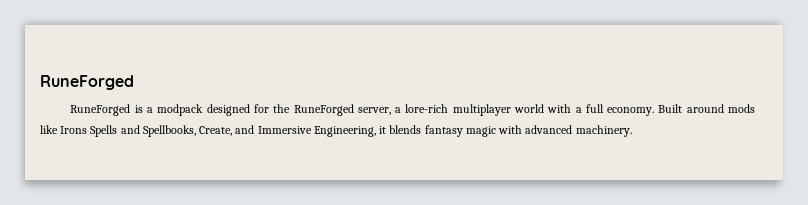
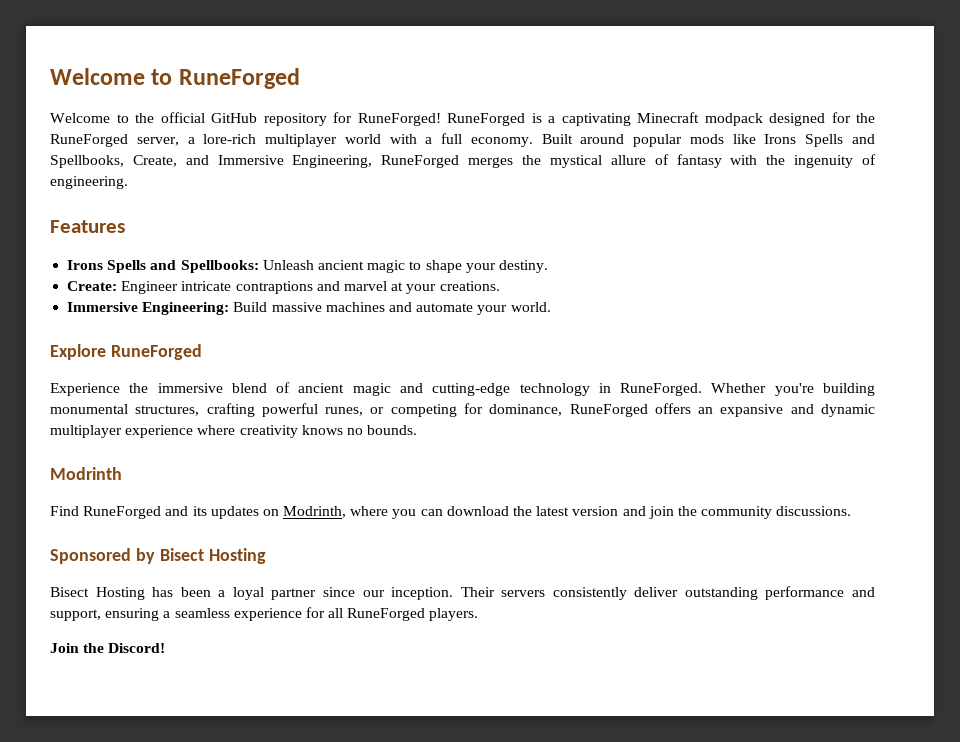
[40,75,134,90] RuneForged // -> [50,68,300,89] [50,112,441,126] Welcome to RuneForged // Welcome to the official GitHub repository for RuneForged!
(154, 110) none -> [561,112,699,126] captivating Minecraft
(724, 108) none -> [633,134,683,147] popular
[379,125,632,137] it blends fantasy magic with advanced machinery. -> [381,154,877,168] [50,176,128,189] [50,220,125,233] [67,260,548,273] [67,281,500,294] [67,302,551,315] [50,344,202,360] [50,382,876,396] [50,403,876,417] [50,425,418,438] [50,467,122,480] [50,506,852,519] [50,548,266,564] [50,586,875,600] [50,607,479,621] [50,643,166,653] RuneForged merges the mystical allure of fantasy with the ingenuity of engineering. // Features // Irons Spells and Spellbooks: Unleash ancient magic to shape your destiny. // Create: Engineer intricate contraptions and marvel at your creations. // Immersive Engineering: Build massive machines and automate your world. // Explore RuneForged // Experience the immersive blend of ancient magic and cutting-edge technology in RuneForged. Whether you're building monumental structures, crafting powerful runes, or competing for dominance, RuneForged offers an expansive and dynamic multiplayer experience where creativity knows no bounds. // Modrinth // Find RuneForged and its updates on Modrinth, where you can download the latest version and join the community discussions. // Sponsored by Bisect Hosting // Bisect Hosting has been a loyal partner since our inception. Their servers consistently deliver outstanding performance and support, ensuring a seamless experience for all RuneForged players. // Join the Discord!

